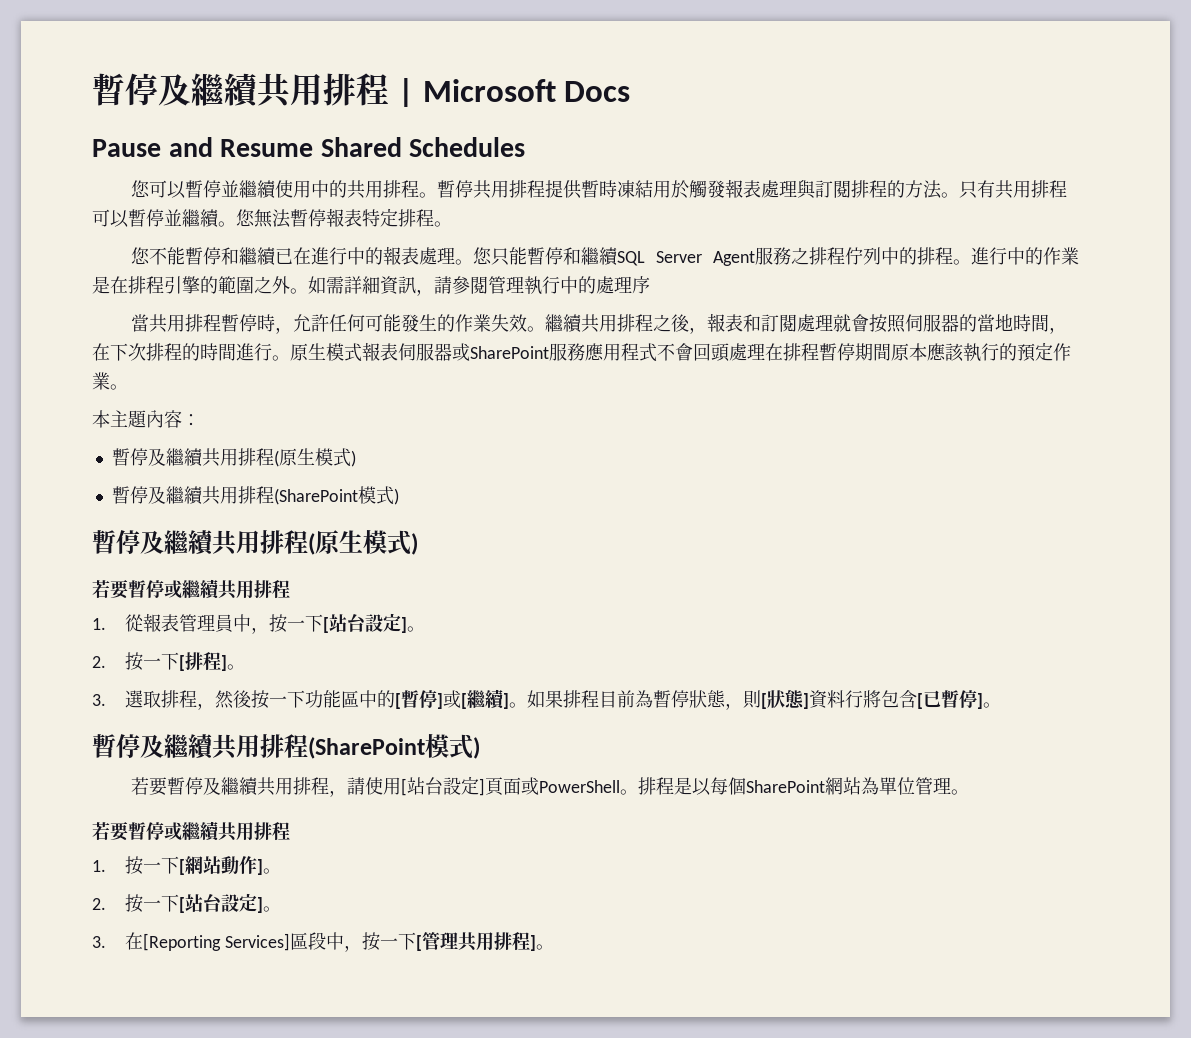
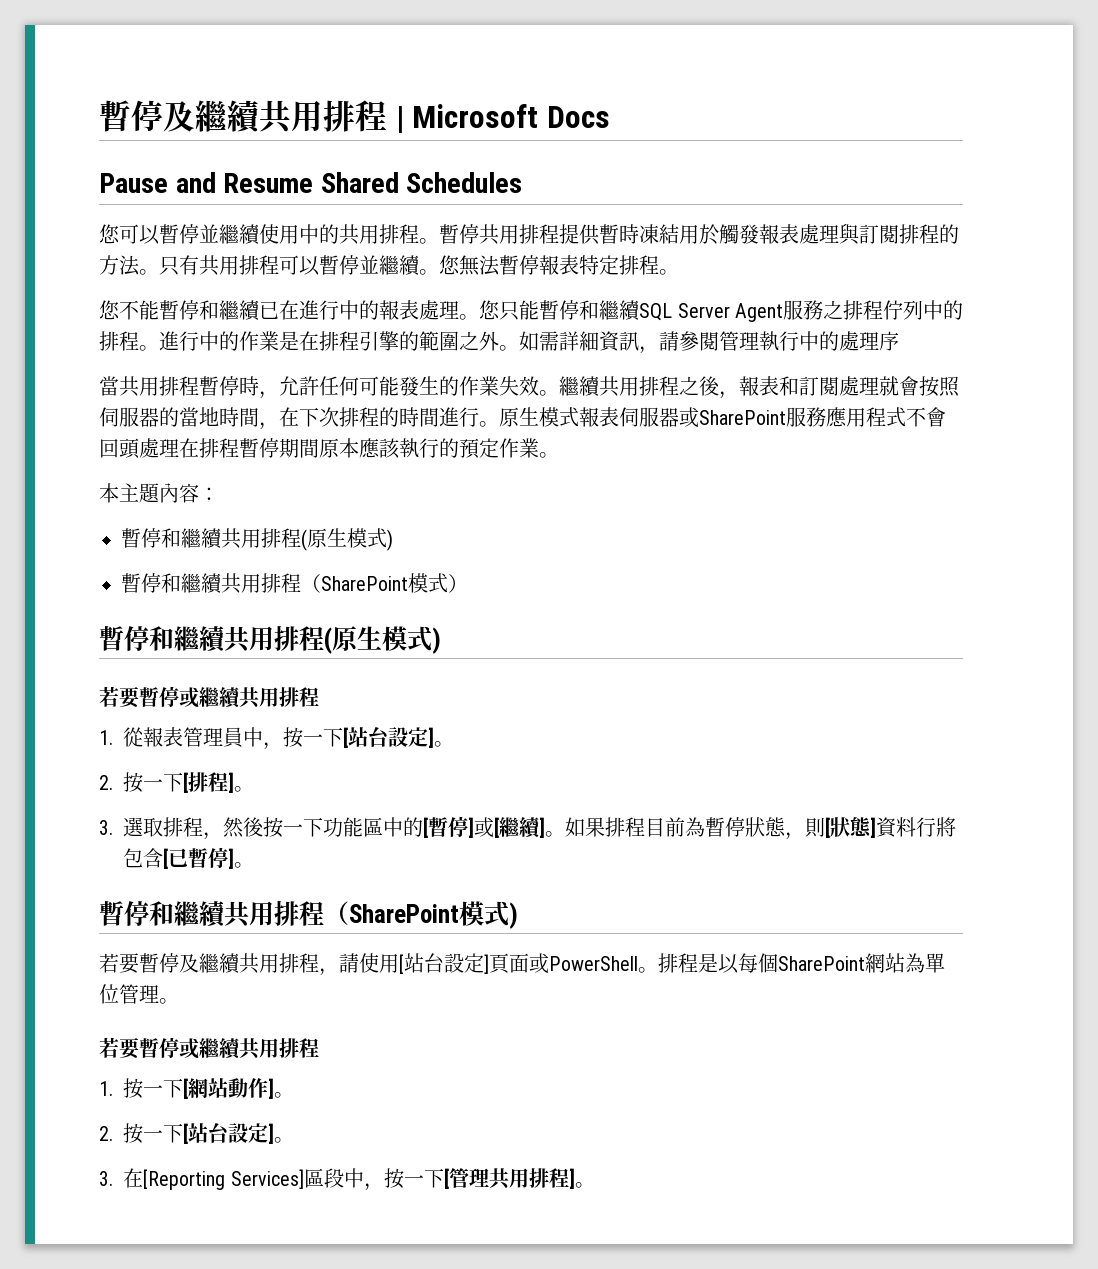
[147,448,166,466] 及 -> [161,528,181,548] 和
[147,486,399,505] [92,530,164,554] 及繼續共用排程(SharePoint模式) // 暫停及 -> [161,573,468,594] [99,626,174,651] 和繼續共用排程（SharePoint模式） // 暫停和
[140,734,425,760] 及繼續共用排程(SharePoint -> [149,901,459,928] 和繼續共用排程（SharePoint

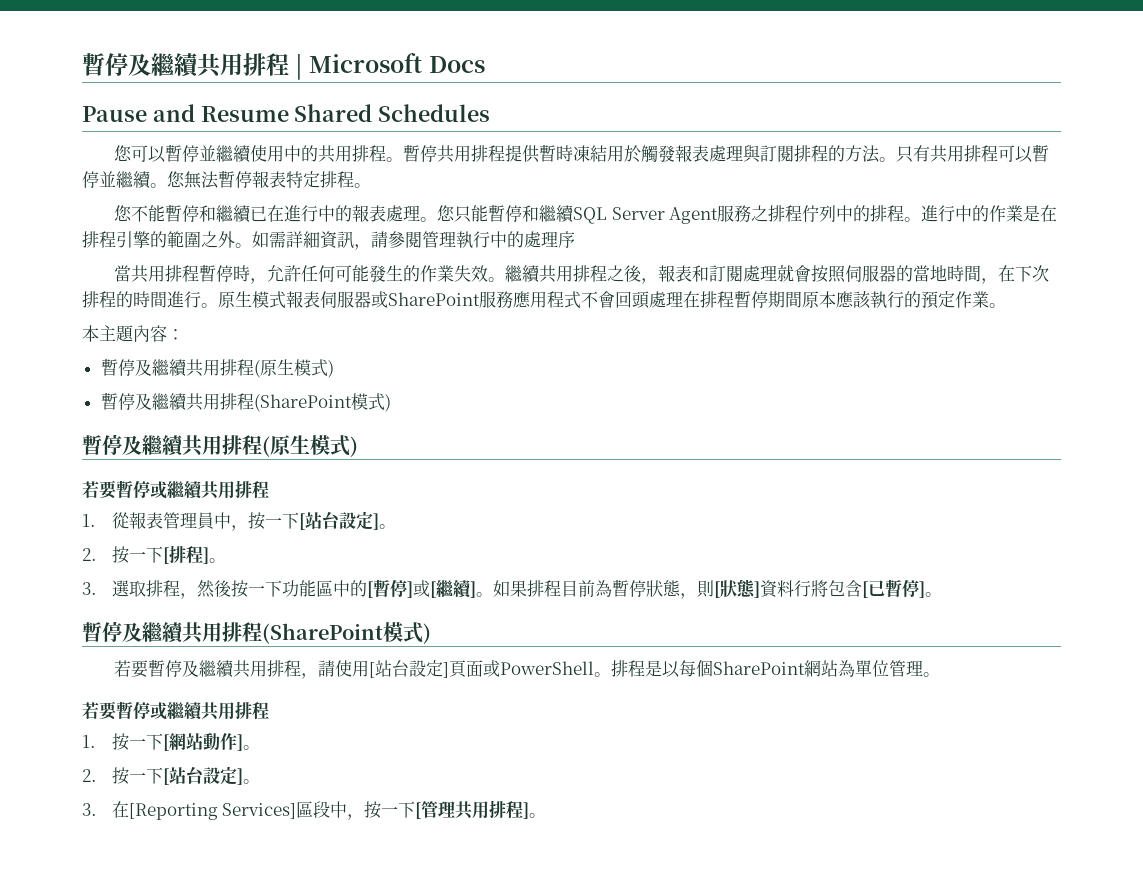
[161,528,181,548] 和 -> [134,359,152,376] 及
[161,573,468,594] [99,626,174,651] 和繼續共用排程（SharePoint模式） // 暫停和 -> [134,393,391,412] [82,434,142,455] 及繼續共用排程(SharePoint模式) // 暫停及
[149,901,459,928] 和繼續共用排程（SharePoint -> [122,622,383,644] 及繼續共用排程(SharePoint

